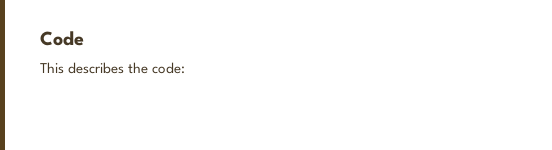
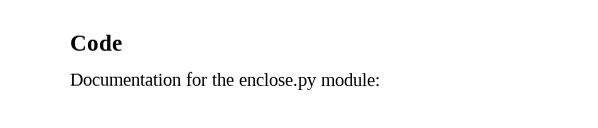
[40,62,186,74] This describes the code: -> [69,71,380,91] Documentation for the enclose.py module:

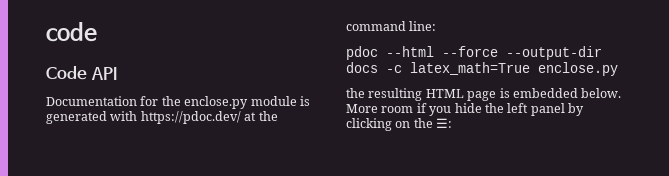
(70, 42) none -> [46,22,97,42] code //
(123, 42) none -> [90,67,117,80] API
[320,73,380,87] module: -> [250,96,310,106] [46,111,278,124] [346,21,437,31] [346,46,602,60] [346,62,618,76] [346,88,622,101] [346,103,584,116] [346,118,453,131] module is generated with https://pdoc.dev/ at the command line: // pdoc --html --force --output-dir docs -c latex_math=True enclose.py // the resulting HTML page is embedded below. More room if you hide the left panel by clicking on the ☰:

